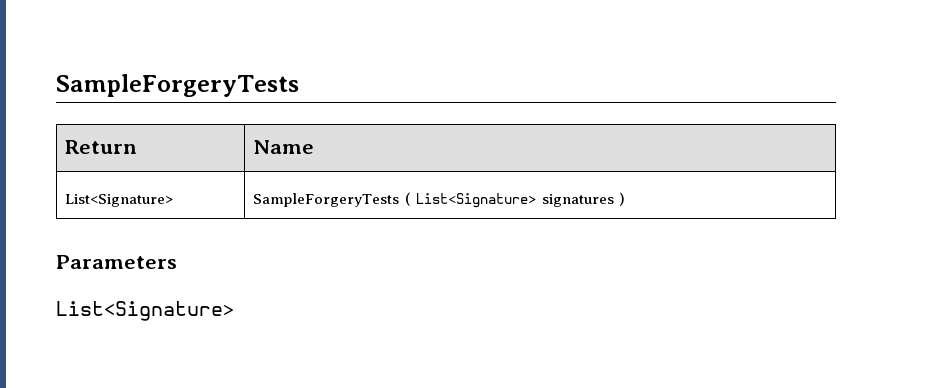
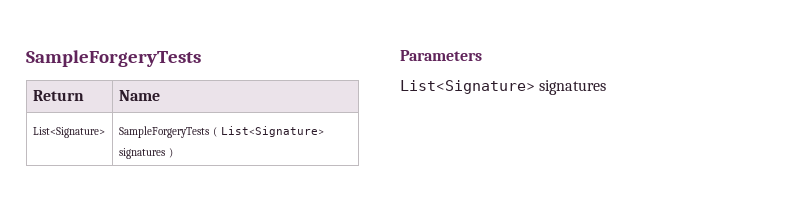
(234, 311) none -> [539,80,607,95] signatures

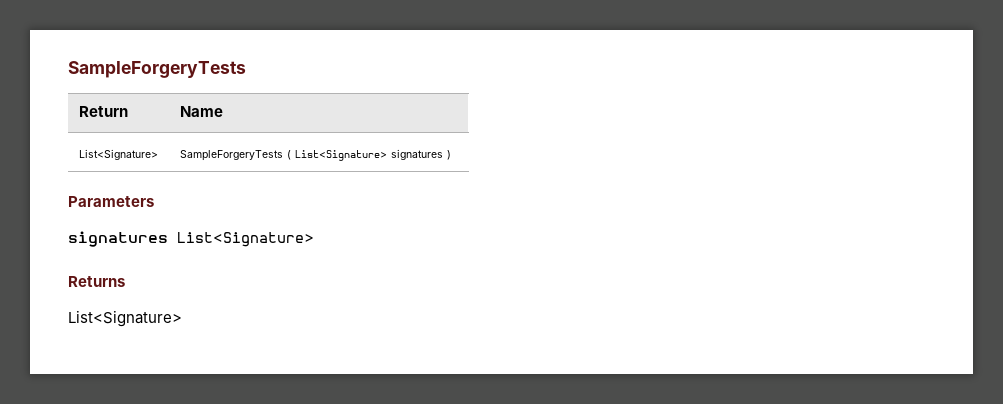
[400,80,607,95] List<Signature> signatures -> [68,231,314,247] [68,276,125,287] [68,310,182,327] signatures List<Signature> // Returns // List<Signature>

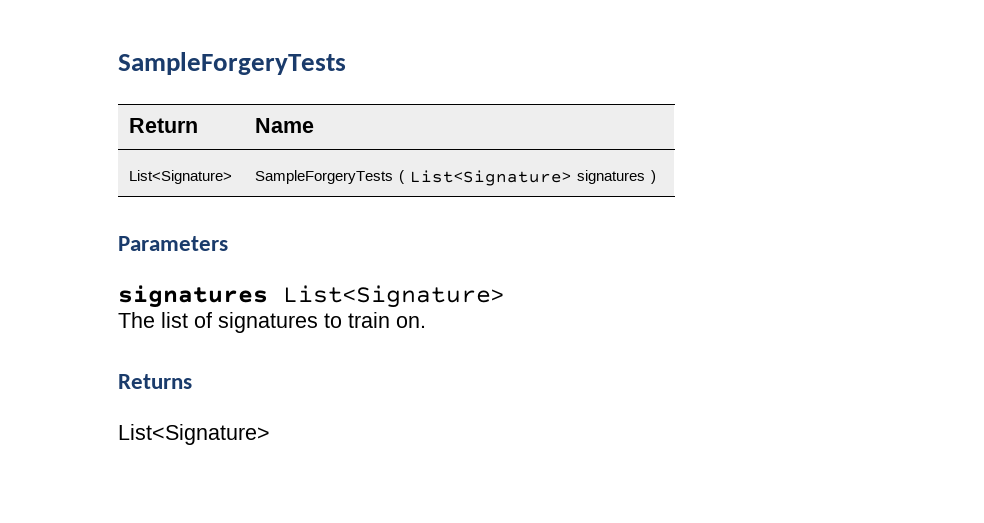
(314, 239) none -> [118,312,426,333] // The list of signatures to train on.

